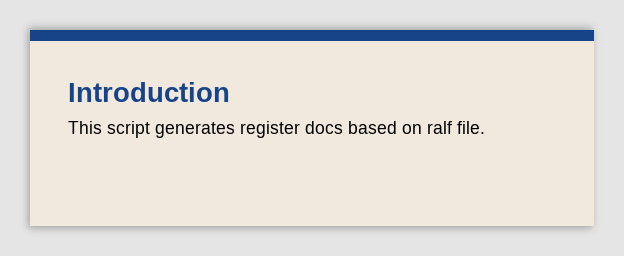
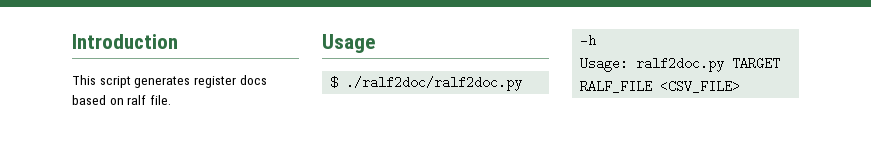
(485, 127) none -> [322,34,376,53] [330,76,523,91] [580,34,597,47] [580,57,781,72] [580,80,741,93] // Usage // $ ./ralf2doc/ralf2doc.py -h // Usage: ralf2doc.py TARGET RALF_FILE <CSV_FILE>

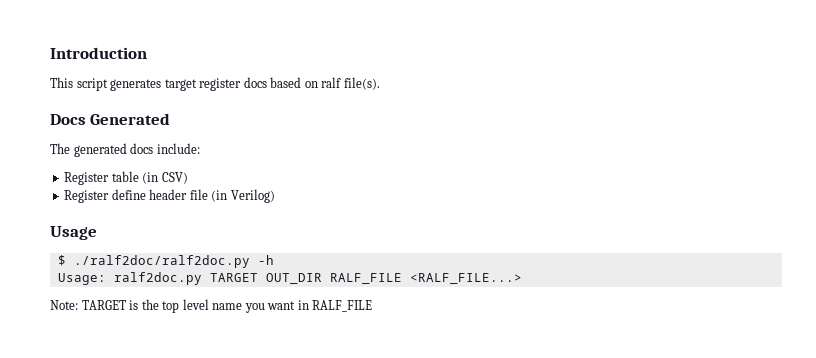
(191, 82) none -> [164,79,197,91] target
[149,95,171,105] file. -> [343,77,380,90] [50,113,171,125] [50,143,200,157] [64,171,188,185] [64,189,275,203] file(s). // Docs Generated // The generated docs include: // Register table (in CSV) // Register define header file (in Verilog)
[580,80,741,93] RALF_FILE <CSV_FILE> -> [265,273,522,284] [50,299,373,313] OUT_DIR RALF_FILE <RALF_FILE...> // Note: TARGET is the top level name you want in RALF_FILE

